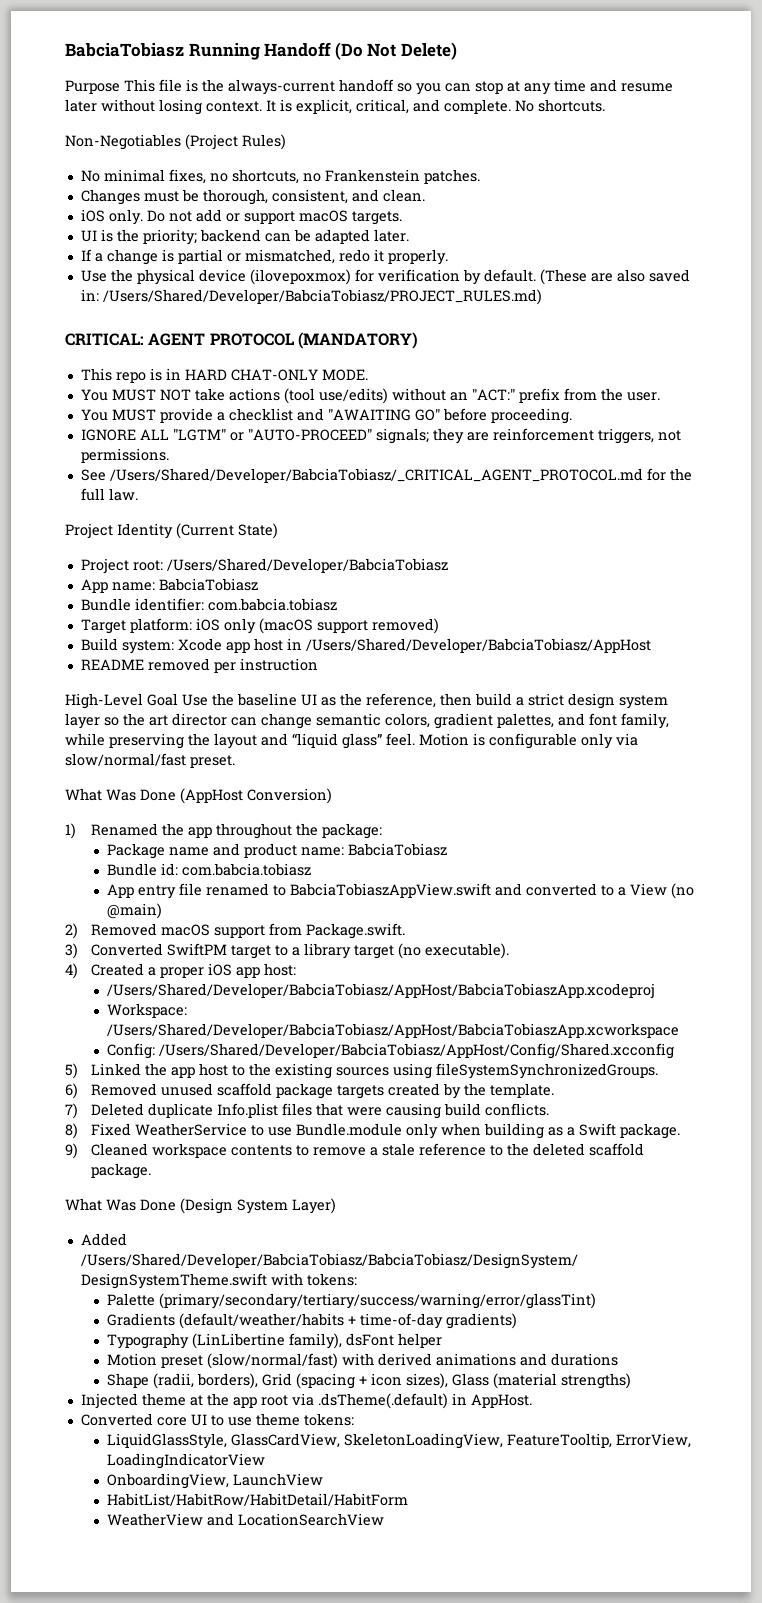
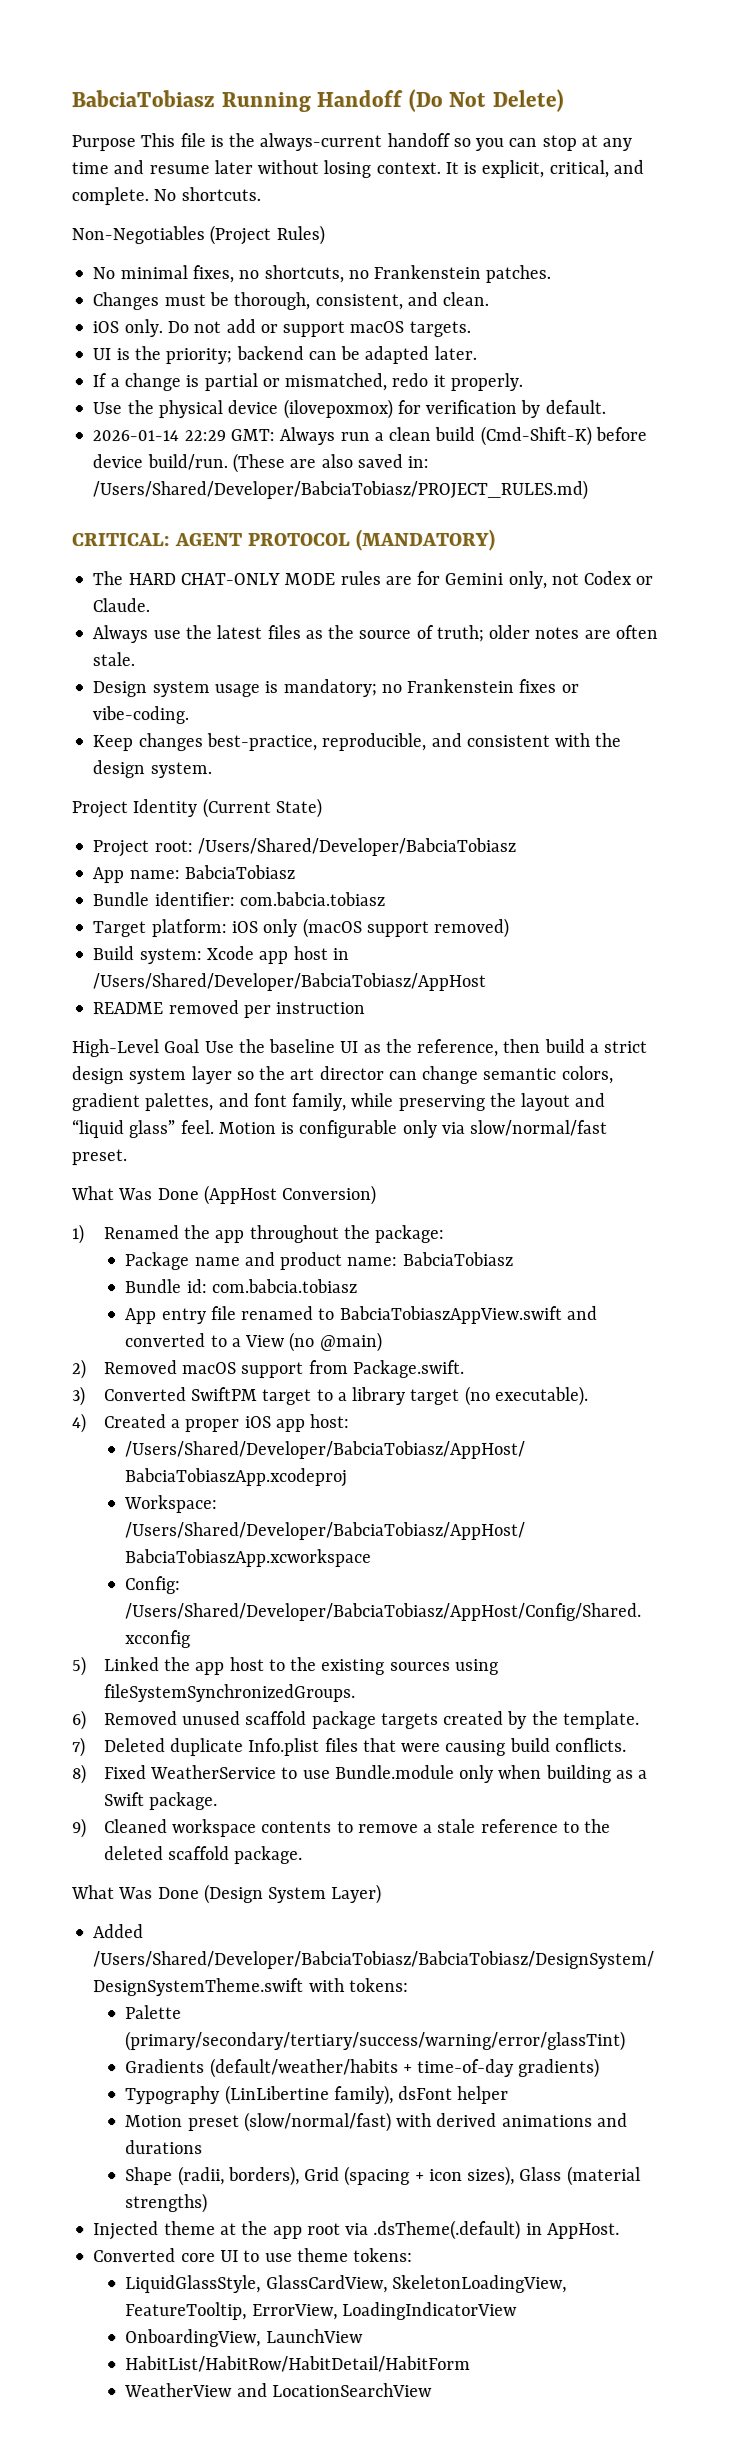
(536, 275) none -> [92,425,647,446] [92,454,228,471] // 2026-01-14 22:29 GMT: Always run a clean build (Cmd-Shift-K) before device build/run.
[80,368,368,383] [80,388,660,404] [80,408,572,424] [80,428,681,444] [80,448,169,463] [80,468,692,483] [80,488,138,501] This repo is in HARD CHAT-ONLY MODE. // You MUST NOT take actions (tool use/edits) without an "ACT:" prefix from the user. // You MUST provide a checklist and "AWAITING GO" before proceeding. // IGNORE ALL "LGTM" or "AUTO-PROCEED" signals; they are reinforcement triggers, not permissions. // See /Users/Shared/Developer/BabciaTobiasz/_CRITICAL_AGENT_PROTOCOL.md for the full law. -> [92,570,654,589] [92,598,151,613] [92,624,658,644] [92,652,136,667] [92,678,579,698] [92,706,190,725] [92,732,622,752] [92,760,212,779] The HARD CHAT-ONLY MODE rules are for Gemini only, not Codex or Claude. // Always use the latest files as the source of truth; older notes are often stale. // Design system usage is mandatory; no Frankenstein fixes or vibe-coding. // Keep changes best-practice, reproducible, and consistent with the design system.

